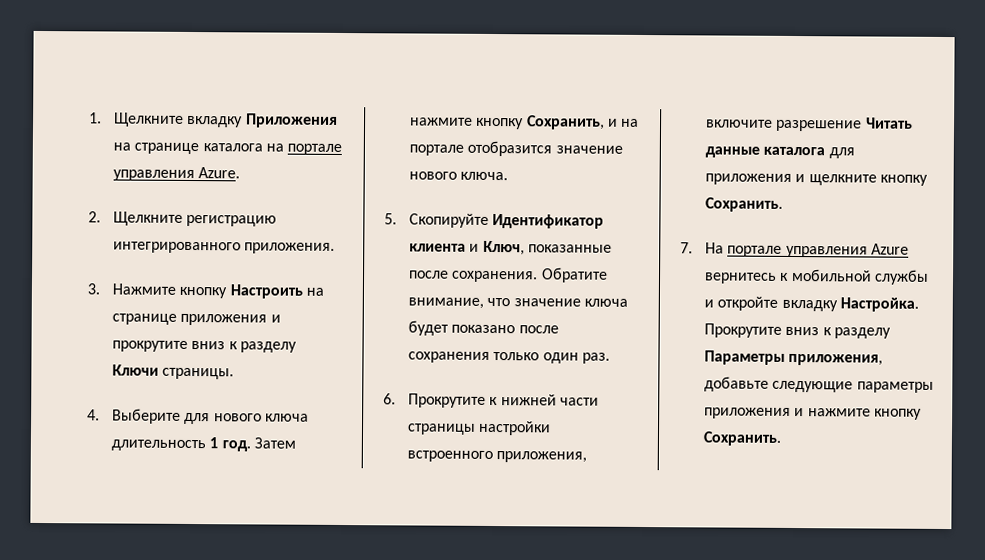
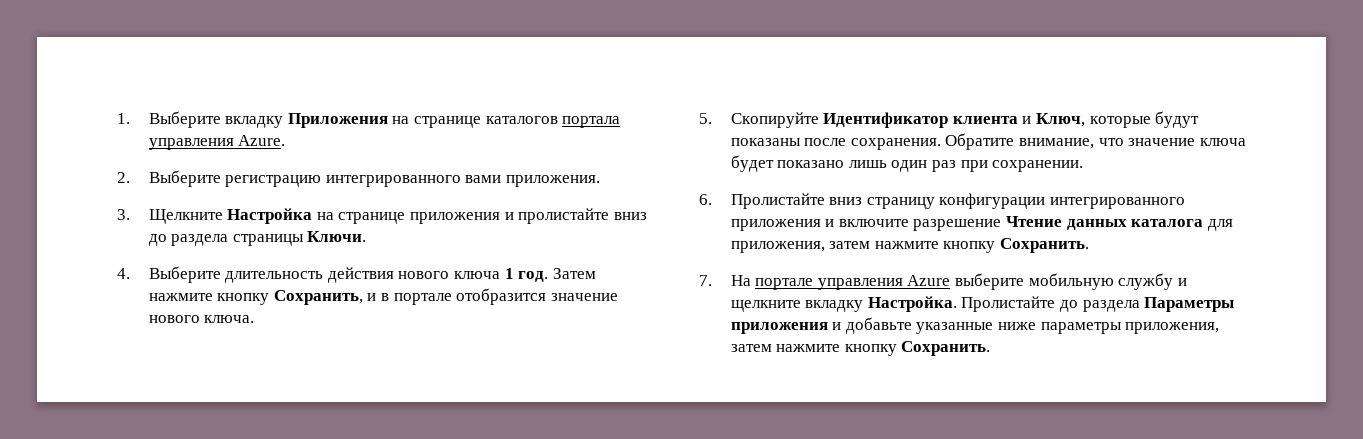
[113,112,184,127] Щелкните -> [148,111,221,128] Выберите
[202,143,343,156] каталога на портале -> [485,116,621,128] каталогов портала
[112,211,183,226] Щелкните -> [148,170,221,187] Выберите
(241, 247) none -> [465,175,502,183] вами
[111,283,303,299] Нажмите кнопку Настроить -> [148,208,313,224] Щелкните Настройка
[111,340,297,353] [111,364,235,380] прокрутите вниз к разделу Ключи страницы. -> [518,208,647,224] [148,231,367,246] пролистайте вниз до раздела страницы Ключи.
[184,412,211,425] для -> [225,267,394,283] длительность действия
[110,439,206,452] длительность -> (500, 275) none
[621,118,640,127] на -> [380,293,389,301] в
[527,244,612,253] показанные -> [1089,111,1200,128] [730,138,801,146] которые будут показаны
[518,325,559,334] [407,351,610,364] [383,393,599,408] [406,420,552,436] [406,450,588,463] [705,117,913,132] [704,146,855,159] [704,173,877,186] после сохранения только один раз. // 6. Прокрутите к нижней части страницы настройки встроенного приложения, включите разрешение Читать данные каталога для приложения и щелкните -> [848,160,1084,172] [699,193,1185,209] [730,216,1233,231] [730,241,939,253] лишь один раз при сохранении. // 6. Пролистайте вниз страницу конфигурации интегрированного приложения и включите разрешение Чтение данных каталога для приложения, затем нажмите
[703,268,929,285] [703,296,919,312] [703,323,891,339] [703,350,884,366] [703,376,934,393] [703,407,805,419] вернитесь к мобильной службы и откройте вкладку Настройка. Прокрутите вниз к разделу Параметры приложения, добавьте следующие параметры приложения и -> [954,273,1187,290] [730,296,1235,312] [730,317,1220,334] [730,344,772,352] выберите мобильную службу и щелкните вкладку Настройка. Пролистайте до раздела Параметры приложения и добавьте указанные ниже параметры приложения, затем

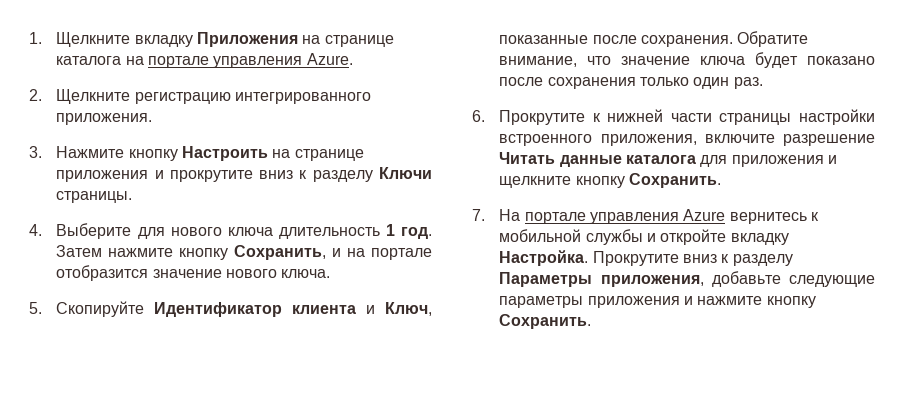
[148,111,221,128] Выберите -> [56,32,131,47] Щелкните
[485,116,621,128] каталогов портала -> [56,56,210,68] каталога на портале
[148,170,221,187] Выберите -> [56,89,131,104] Щелкните
[465,175,502,183] вами -> (372, 98) none
[148,208,313,224] Щелкните Настройка -> [56,146,269,161] Нажмите кнопку Настроить
[518,208,647,224] [148,231,367,246] пролистайте вниз до раздела страницы Ключи. -> [169,167,433,182] [56,191,133,203] прокрутите вниз к разделу Ключи страницы.
[225,267,394,283] длительность действия -> [137,227,165,239] для
(500, 275) none -> [278,227,380,239] длительность
[380,293,389,301] в -> [347,248,366,257] на
[1089,111,1200,128] [730,138,801,146] которые будут показаны -> [499,35,589,44] показанные
[848,160,1084,172] [699,193,1185,209] [730,216,1233,231] [730,241,939,253] лишь один раз при сохранении. // 6. Пролистайте вниз страницу конфигурации интегрированного приложения и включите разрешение Чтение данных каталога для приложения, затем нажмите -> [499,77,763,89] [472,109,875,125] [499,134,875,146] [499,152,838,167] [499,176,572,188] после сохранения только один раз. // 6. Прокрутите к нижней части страницы настройки встроенного приложения, включите разрешение Читать данные каталога для приложения и щелкните
[954,273,1187,290] [730,296,1235,312] [730,317,1220,334] [730,344,772,352] выберите мобильную службу и щелкните вкладку Настройка. Пролистайте до раздела Параметры приложения и добавьте указанные ниже параметры приложения, затем -> [729,212,820,224] [499,229,789,245] [499,250,793,266] [499,271,875,287] [499,296,694,308] вернитесь к мобильной службы и откройте вкладку Настройка. Прокрутите вниз к разделу Параметры приложения, добавьте следующие параметры приложения и

